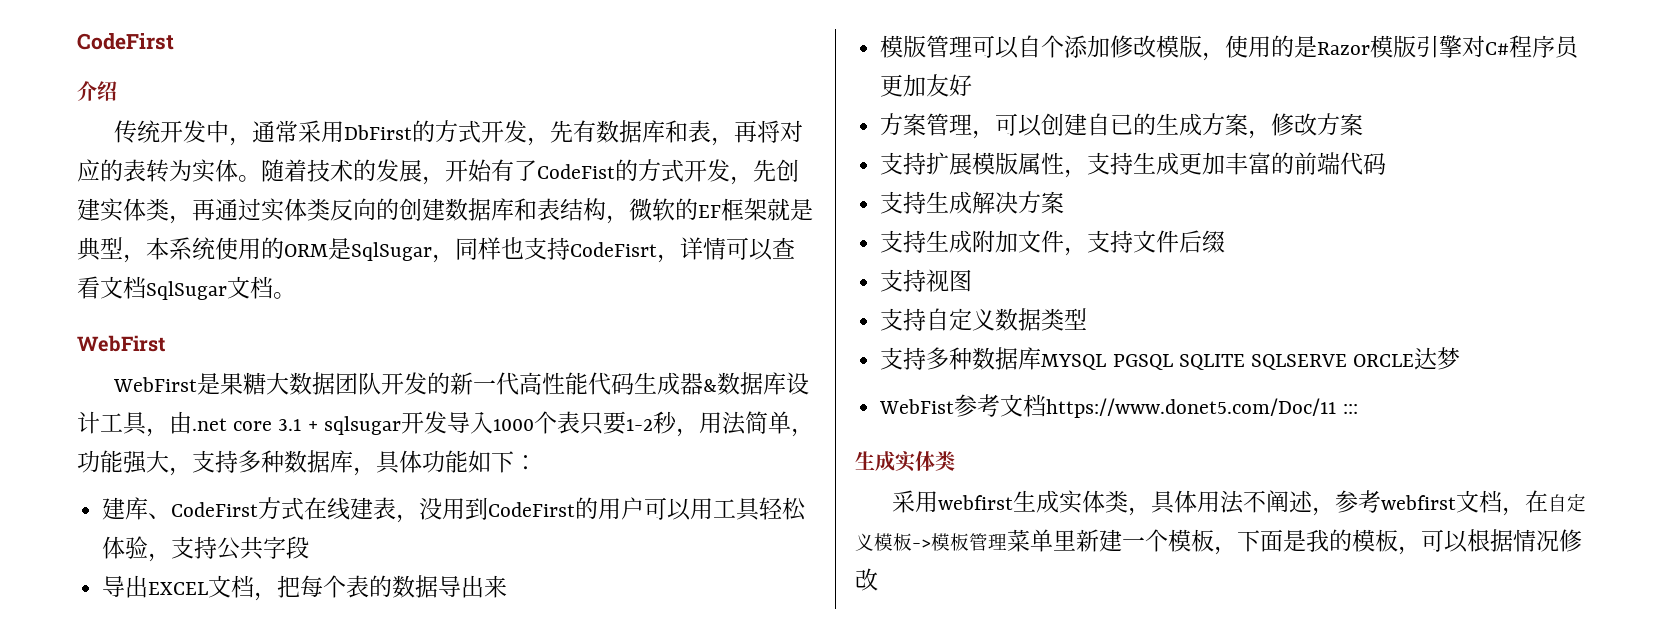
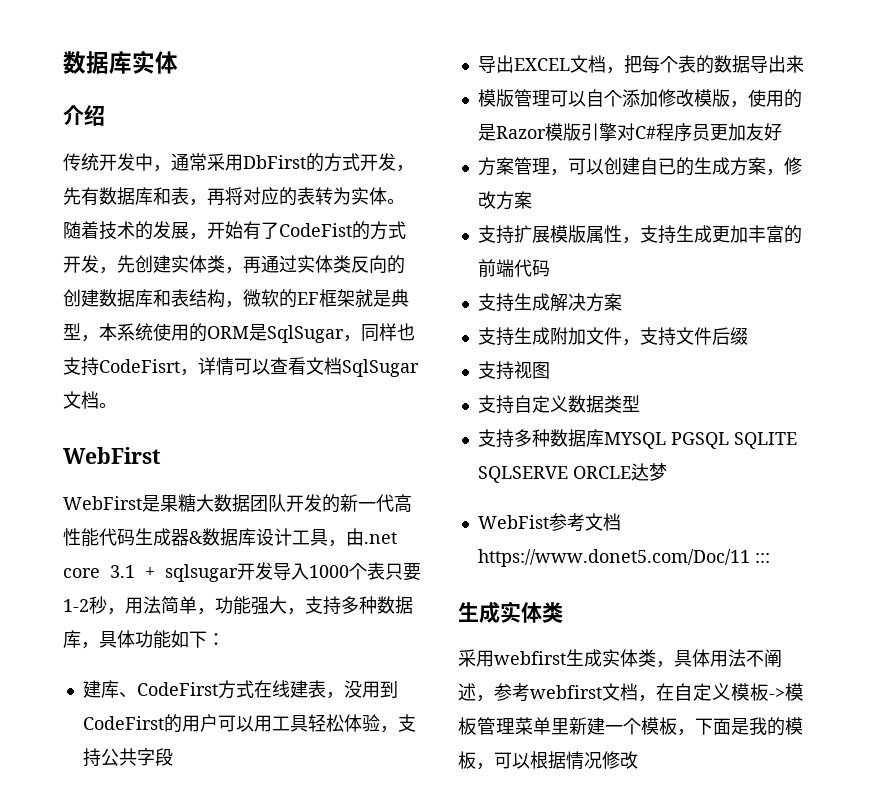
[77,33,174,50] CodeFirst -> [63,50,178,74] 数据库实体

